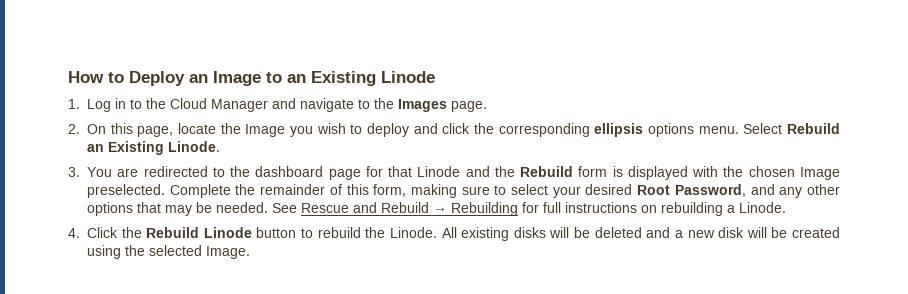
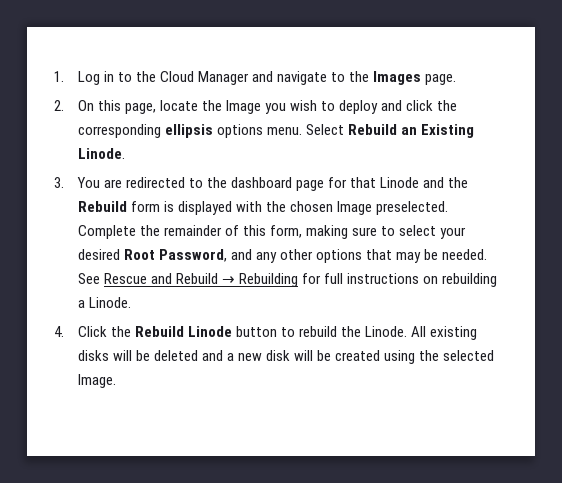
[68,71,435,86] How to Deploy an Image to an Existing Linode // -> (54, 76) none

